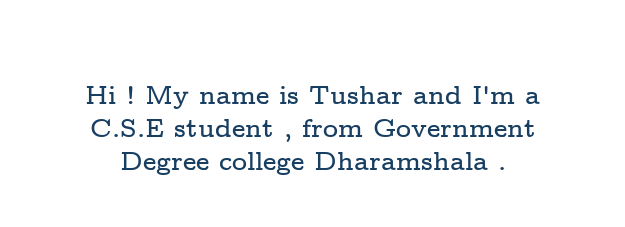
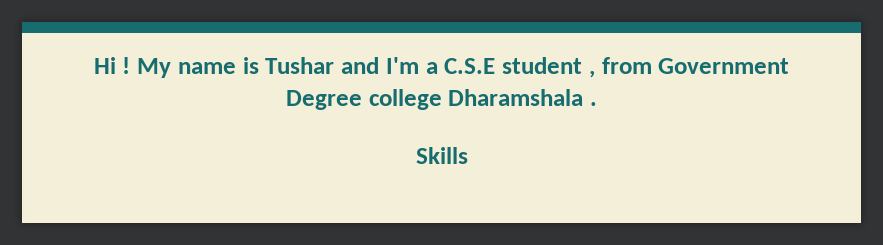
(506, 168) none -> [415,147,468,164] // Skills

